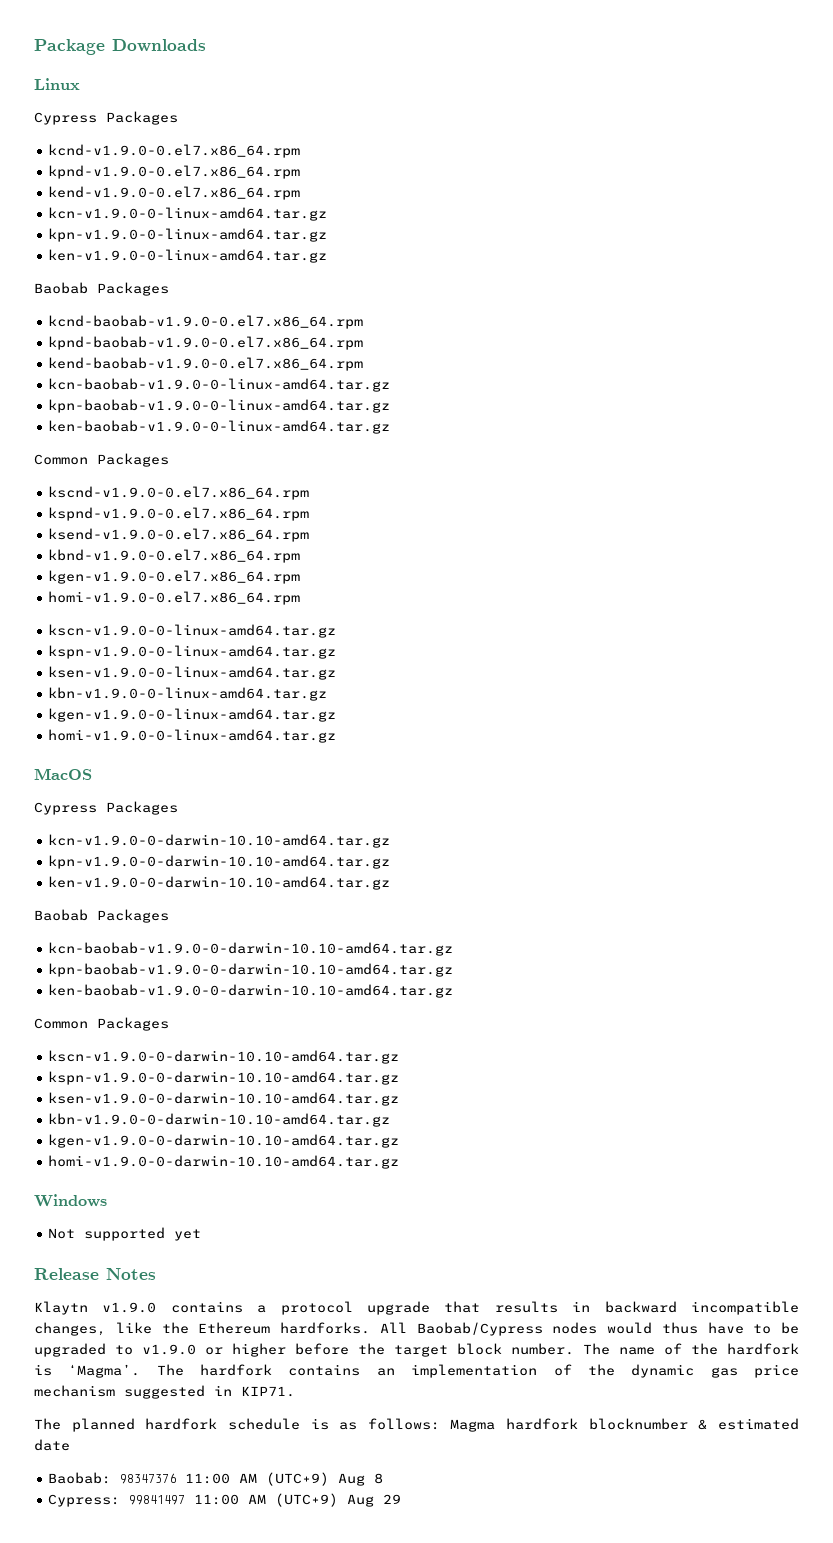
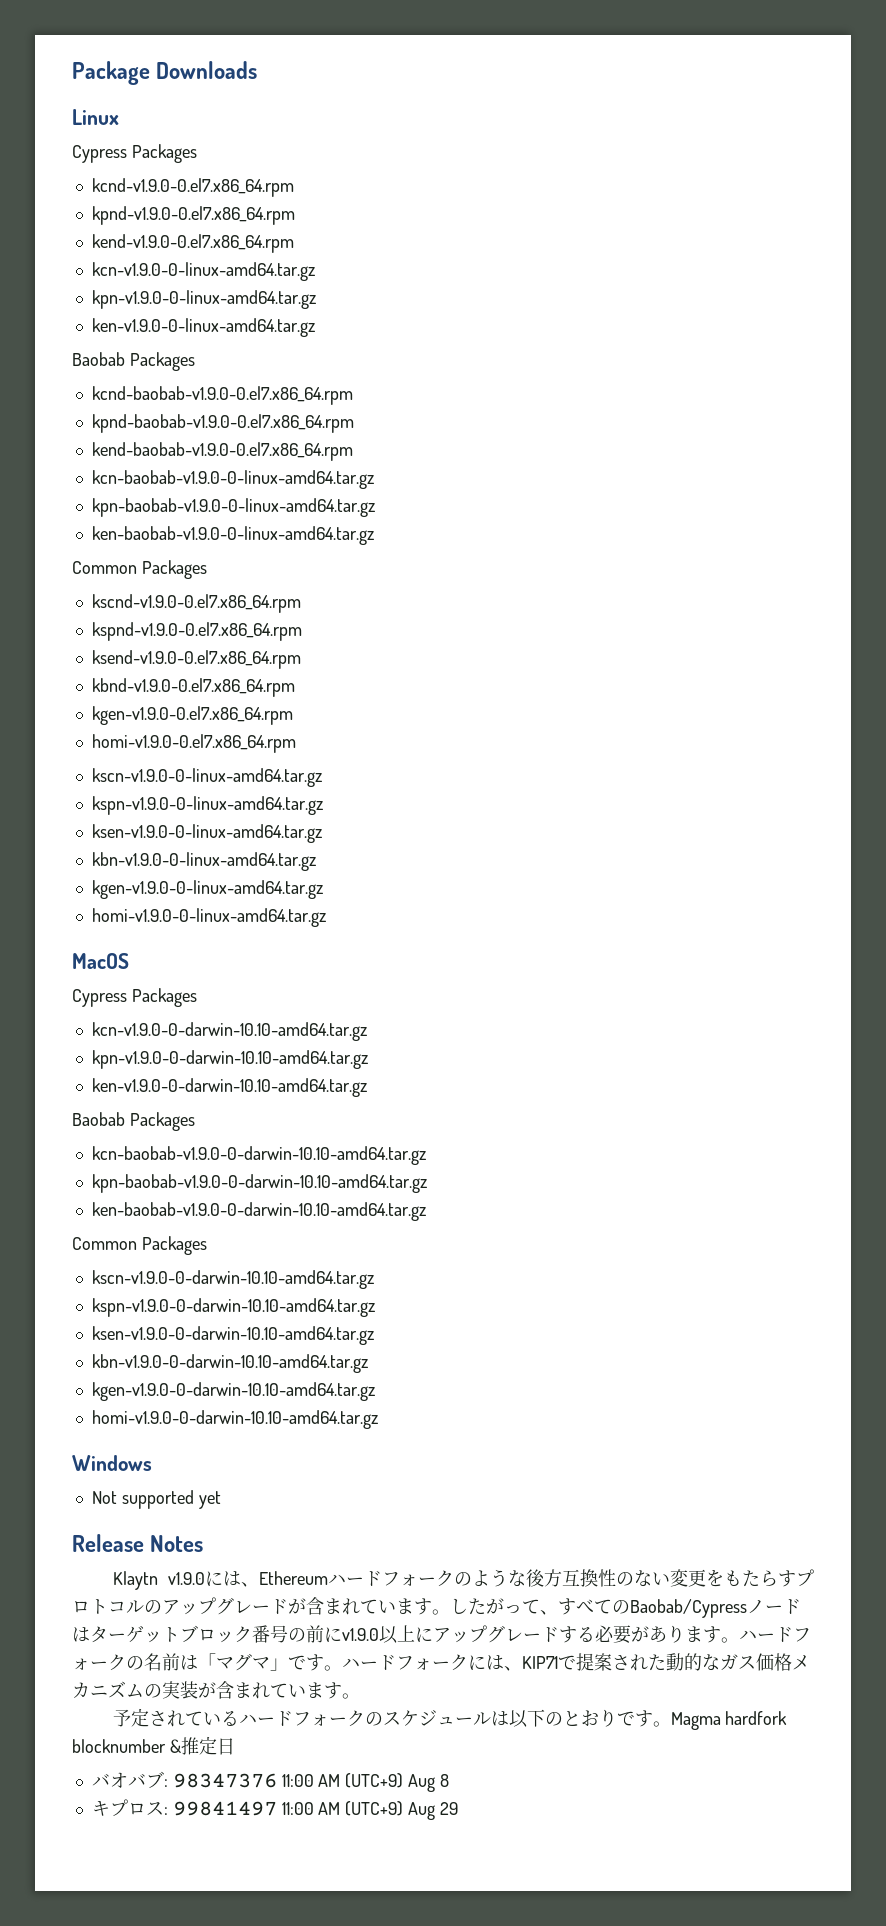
[170,1301,799,1315] [34,1322,799,1336] [34,1343,799,1357] [34,1364,800,1378] [34,1385,295,1399] [34,1418,799,1432] [34,1439,70,1451] [48,1472,112,1484] contains a protocol upgrade that results in backward incompatible changes, like the Ethereum hardforks. All Baobab/Cypress nodes would thus have to be upgraded to v1.9.0 or higher before the target block number. The name of the hardfork is ‘Magma’. The hardfork contains an implementation of the dynamic gas price mechanism suggested in KIP71. // The planned hardfork schedule is as follows: Magma hardfork blocknumber & estimated date // Baobab: -> [205,1569,814,1587] [72,1597,801,1618] [72,1625,811,1644] [72,1653,810,1671] [72,1681,360,1699] [112,1708,788,1730] [72,1736,235,1755] [91,1771,168,1789] には、Ethereumハードフォークのような後方互換性のない変更をもたらすプロトコルのアップグレードが含まれています。したがって、すべてのBaobab/Cypressノードはターゲットブロック番号の前にv1.9.0以上にアップグレードする必要があります。ハードフォークの名前は「マグマ」です。ハードフォークには、KIP71で提案された動的なガス価格メカニズムの実装が含まれています。 // 予定されているハードフォークのスケジュールは以下のとおりです。Magma hardfork blocknumber &推定日 // バオバブ:
[48,1494,121,1507] Cypress: -> [91,1799,168,1817] キプロス:

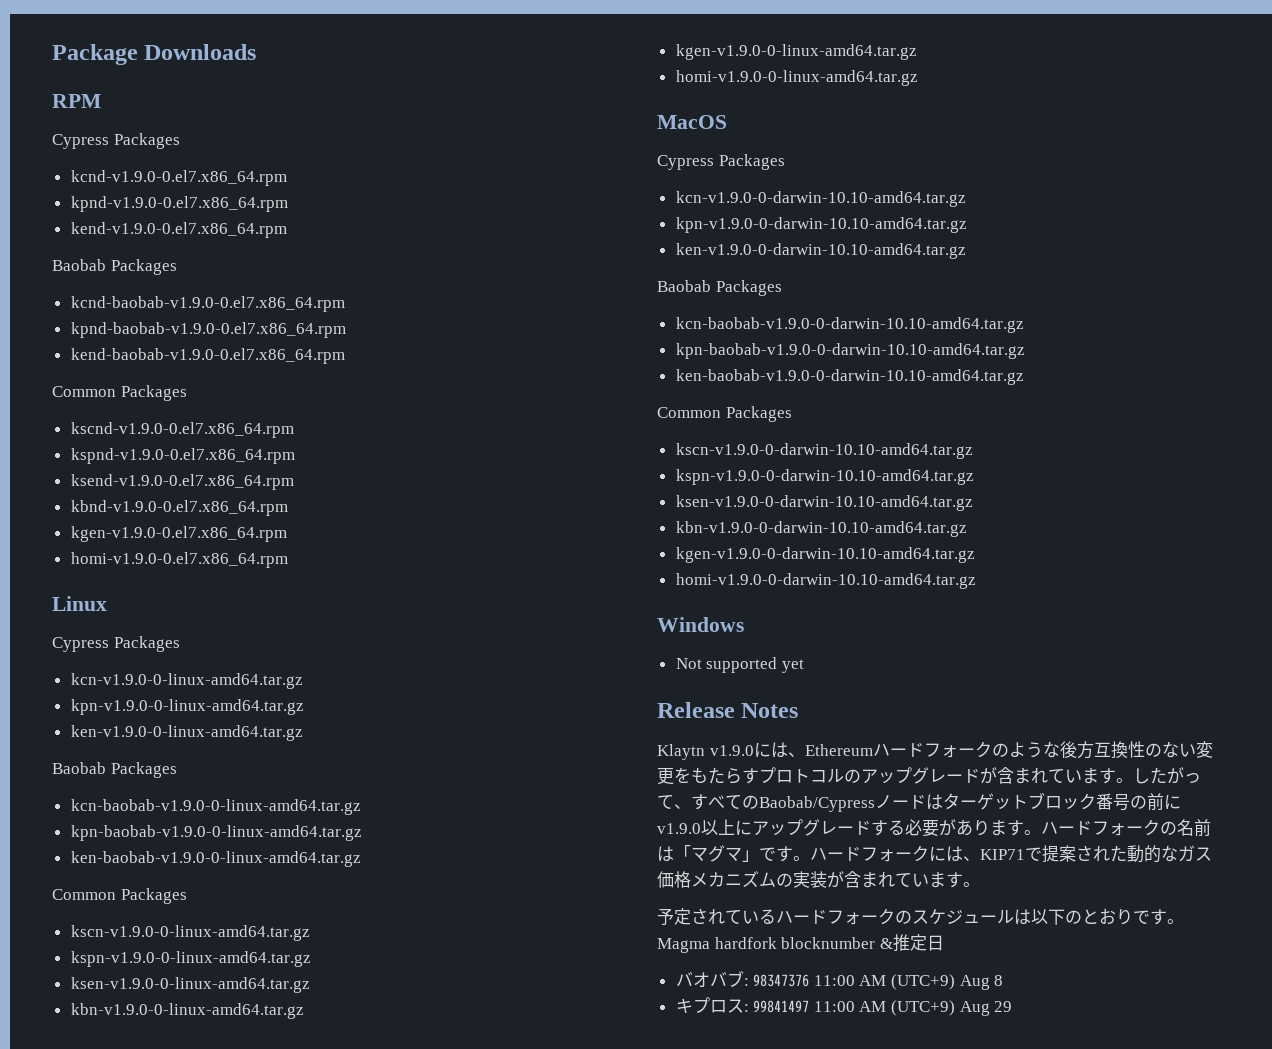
[72,109,119,125] Linux -> [52,94,101,108] RPM
[91,262,315,281] [91,290,316,309] [91,318,315,337] // kcn-v1.9.0-0-linux-amd64.tar.gz // kpn-v1.9.0-0-linux-amd64.tar.gz // ken-v1.9.0-0-linux-amd64.tar.gz -> (287, 230) none
[91,470,374,489] [91,498,375,517] [91,526,374,545] // kcn-baobab-v1.9.0-0-linux-amd64.tar.gz // kpn-baobab-v1.9.0-0-linux-amd64.tar.gz // ken-baobab-v1.9.0-0-linux-amd64.tar.gz -> (345, 356) none
(296, 743) none -> [52,596,107,611] [52,636,180,652] [70,673,303,689] [70,699,304,715] [70,725,303,741] [52,762,177,778] [70,799,361,815] [70,825,362,841] [70,851,361,867] [52,888,187,904] // Linux // Cypress Packages // kcn-v1.9.0-0-linux-amd64.tar.gz // kpn-v1.9.0-0-linux-amd64.tar.gz // ken-v1.9.0-0-linux-amd64.tar.gz // Baobab Packages // kcn-baobab-v1.9.0-0-linux-amd64.tar.gz // kpn-baobab-v1.9.0-0-linux-amd64.tar.gz // ken-baobab-v1.9.0-0-linux-amd64.tar.gz // Common Packages

